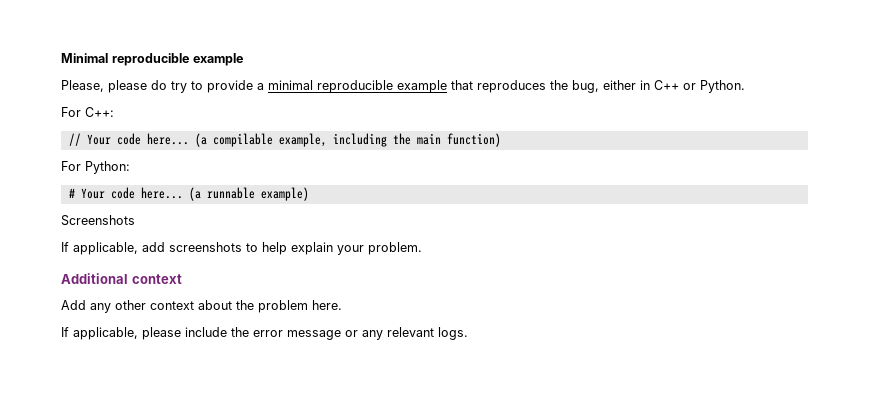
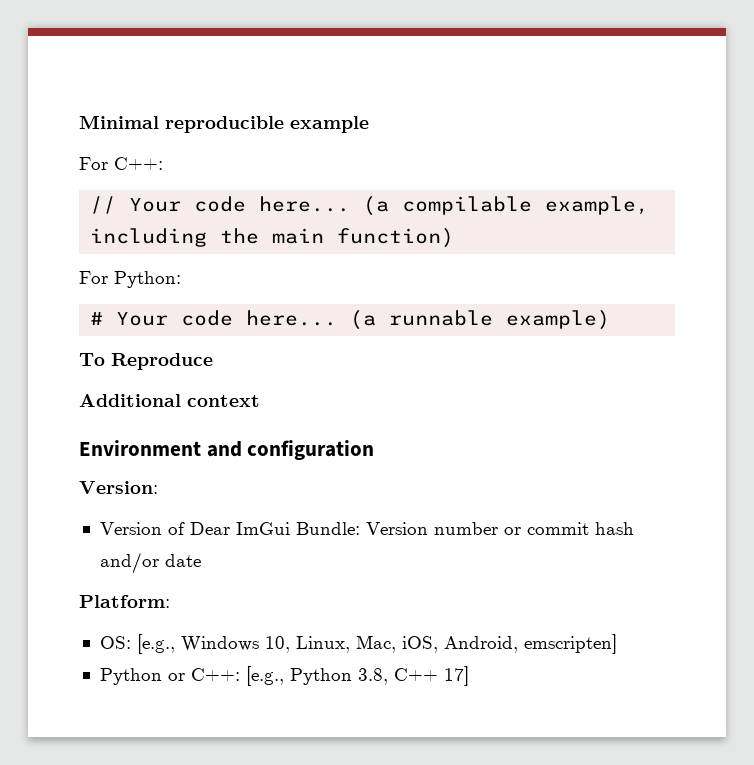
[61,80,745,93] // Please, please do try to provide a minimal reproducible example that reproduces the bug, either in C++ or Python. -> (369, 124) none
[61,215,135,226] [61,242,422,255] [61,273,182,284] [61,300,342,313] [61,327,468,340] Screenshots // If applicable, add screenshots to help explain your problem. // Additional context // Add any other context about the problem here. // If applicable, please include the error message or any relevant logs. -> [79,353,213,370] [79,394,260,407] [79,440,375,460] [79,481,158,494] [99,522,634,535] [99,552,201,574] [79,595,170,608] [99,634,617,654] [99,666,469,686] To Reproduce // Additional context // Environment and configuration // Version: // Version of Dear ImGui Bundle: Version number or commit hash and/or date // Platform: // OS: [e.g., Windows 10, Linux, Mac, iOS, Android, emscripten] // Python or C++: [e.g., Python 3.8, C++ 17]

